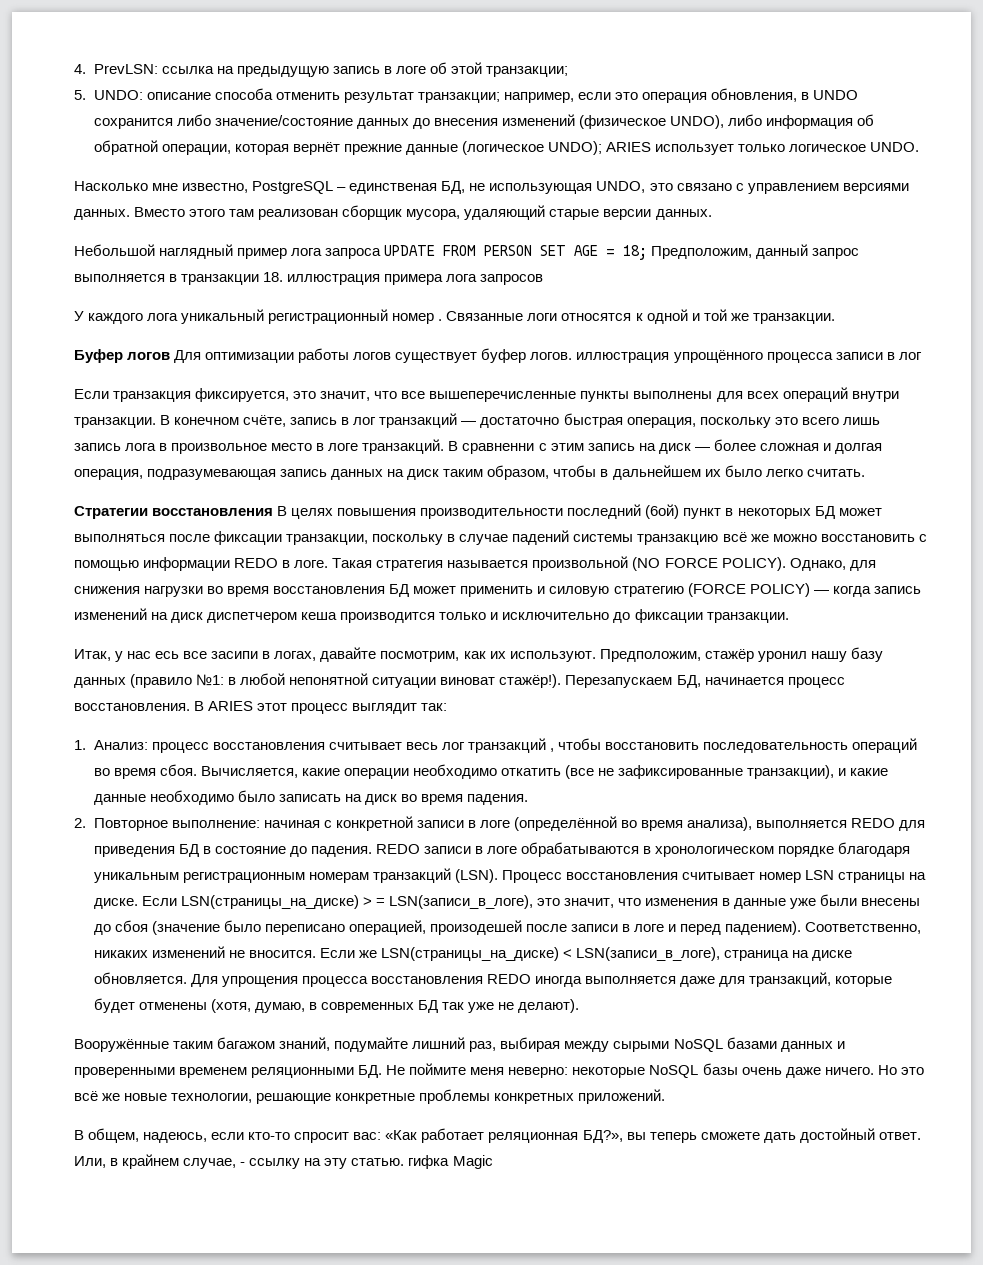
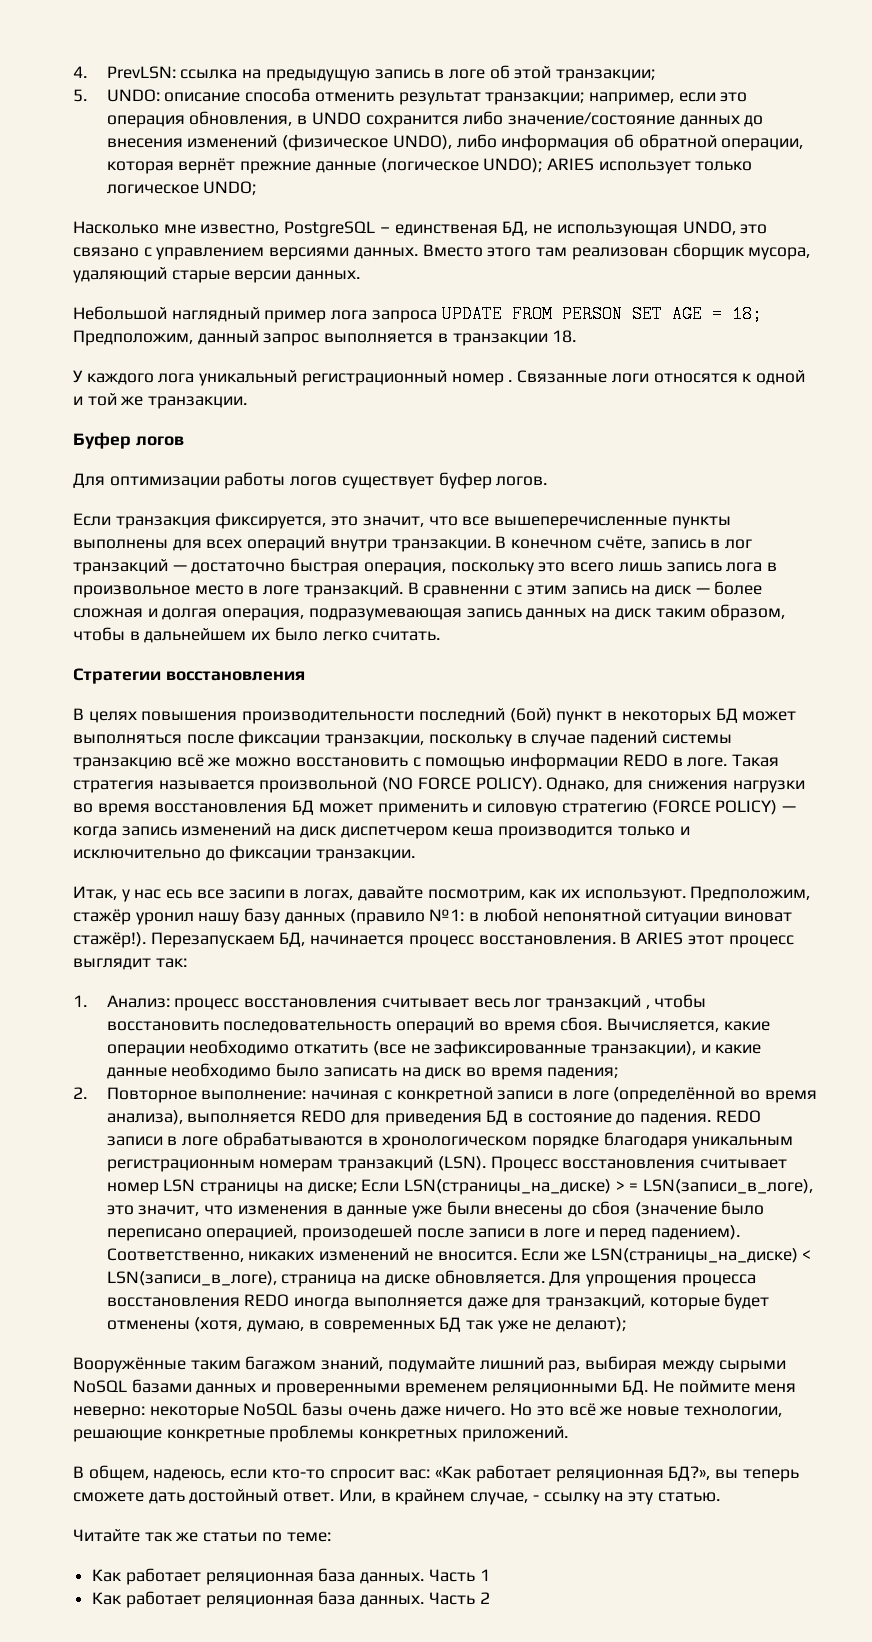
[870,142,920,152] UNDO. -> [203,181,257,195] UNDO;
[287,274,544,285] иллюстрация примера лога запросов -> (577, 336) none
(171, 356) none -> (184, 441) //
[576,350,922,363] иллюстрация упрощённого процесса записи в лог -> (548, 481) none
(274, 512) none -> (305, 676) //
[466,794,528,805] падения. -> [547,1067,619,1079] падения;
[93,898,138,909] диске. -> [307,1182,357,1194] диске;
[518,999,580,1013] делают). -> [556,1317,627,1332] делают);
[408,1155,493,1169] гифка Magic -> [73,1529,331,1542] [92,1568,490,1585] [92,1591,490,1608] // Читайте так же статьи по теме: // Как работает реляционная база данных. Часть 1 // Как работает реляционная база данных. Часть 2

